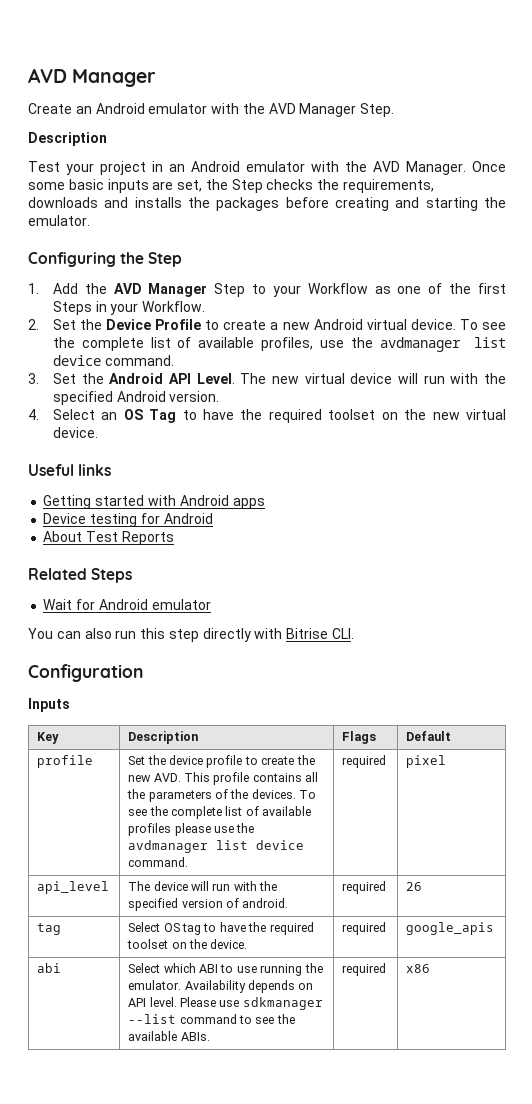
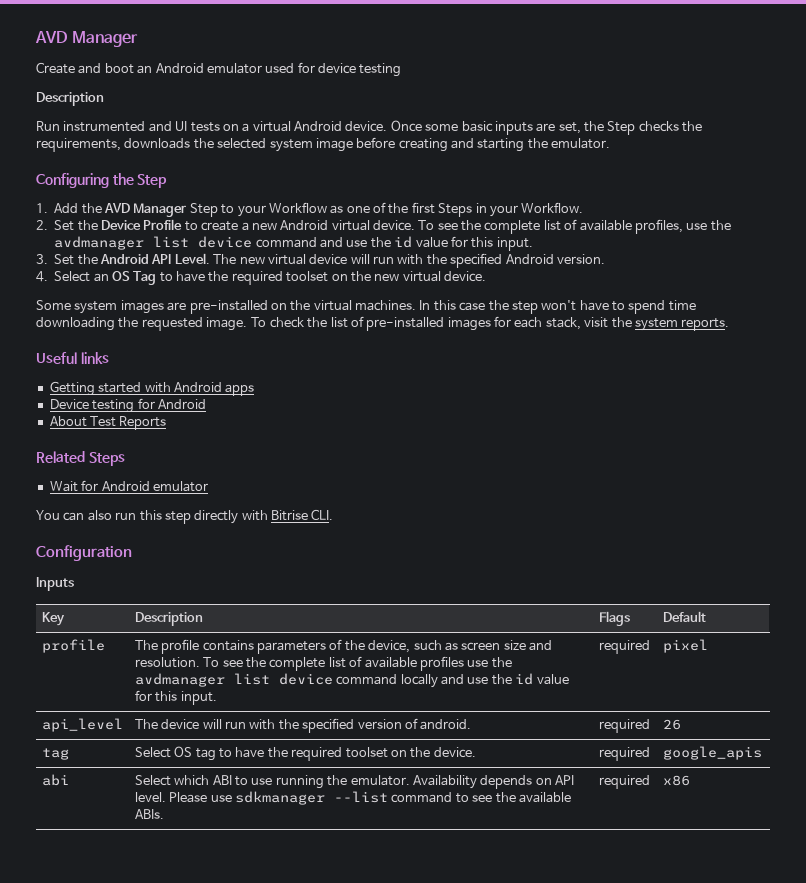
[75,103,395,117] [28,132,107,146] [28,161,466,175] an Android emulator with the AVD Manager Step. // Description // Test your project in an Android emulator with the AVD Manager. -> [78,62,402,77] [36,92,104,106] [36,121,388,132] and boot an Android emulator used for device testing // Description // Run instrumented and UI tests on a virtual Android device.
[104,197,280,211] and installs the packages -> [193,138,353,152] the selected system image
[104,355,174,366] command. -> [255,236,533,251] command and use the id value for this input.
(98, 432) none -> [36,300,696,314] [36,316,730,331] // Some system images are pre-installed on the virtual machines. In this case the step won't have to spend time downloading the requested image. To check the list of pre-installed images for each stack, visit the system reports.
[128,755,315,768] [128,772,319,785] [127,789,296,802] Set the device profile to create the new AVD. This profile contains all the parameters of the devices. -> [134,639,553,654] [134,657,200,668] The profile contains parameters of the device, such as screen size and resolution.
[174,823,255,836] [128,840,305,853] [128,857,189,867] please use the avdmanager list device command. -> [467,657,512,668] [134,673,569,688] [134,690,217,705] use the avdmanager list device command locally and use the id value for this input.

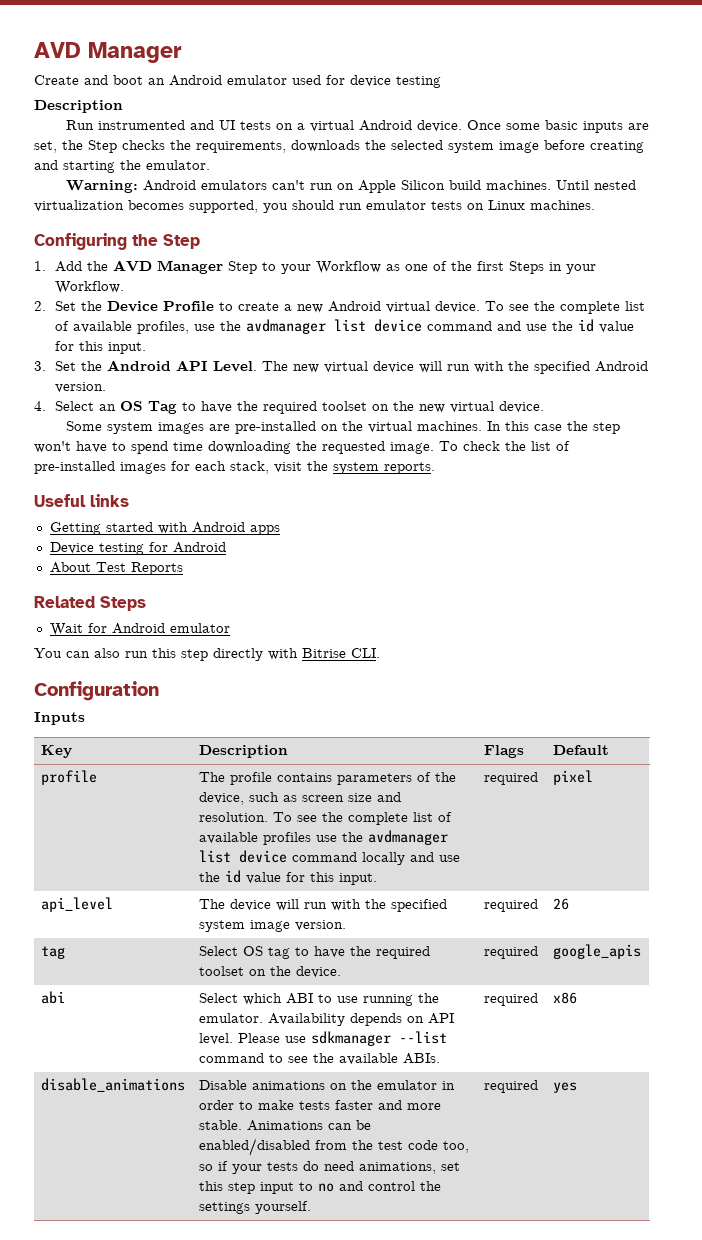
(611, 143) none -> [66,180,637,193] [34,200,595,213] // Warning: Android emulators can't run on Apple Silicon build machines. Until nested virtualization becomes supported, you should run emulator tests on Linux machines.
[357,718,472,730] version of android. -> [198,920,346,932] system image version.
(690, 780) none -> [40,1078,185,1092] [198,1080,455,1090] [198,1100,441,1110] [198,1120,371,1131] [198,1138,469,1156] [198,1161,460,1174] [198,1181,441,1194] [198,1201,311,1214] [483,1080,538,1093] [552,1082,577,1093] // disable_animations | Disable animations on the emulator in order to make tests faster and more stable. Animations can be enabled/disabled from the test code too, so if your tests do need animations, set this step input to no and control the settings yourself. | required | yes

